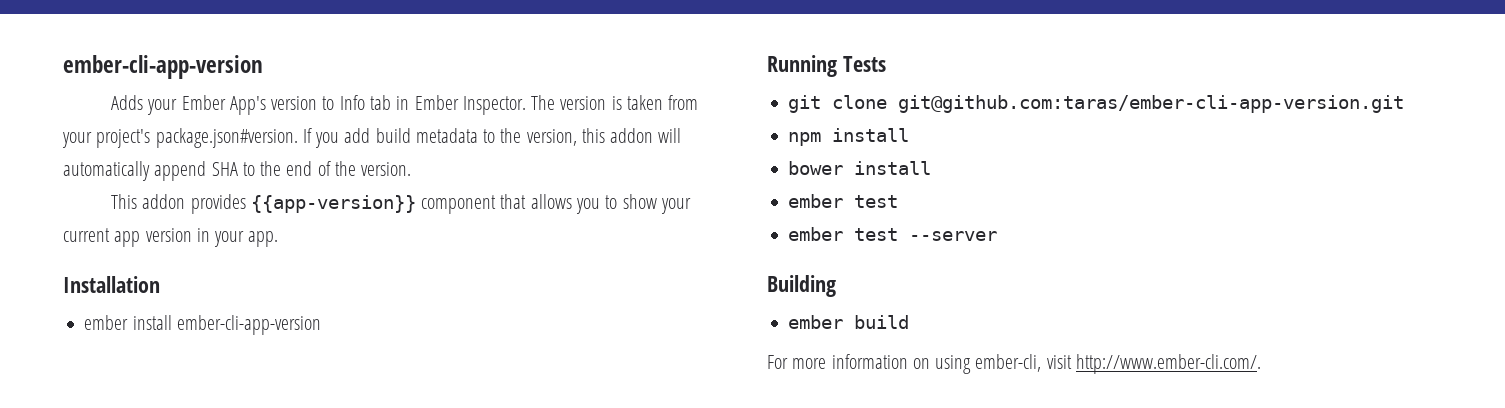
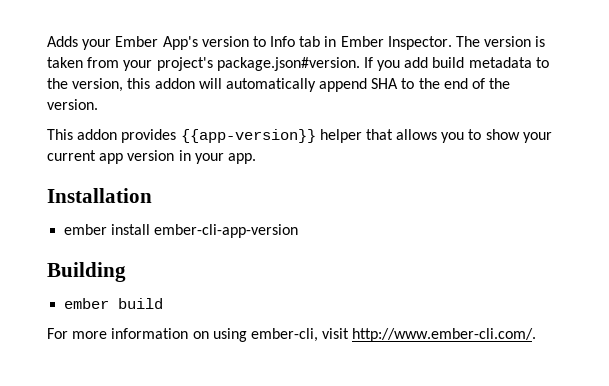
[63,55,263,79] ember-cli-app-version // -> (47, 41) none
[421,195,497,214] component -> [319,129,362,143] helper
[767,55,886,77] [788,95,1405,113] [788,128,910,146] [788,161,932,175] [788,194,899,208] [788,227,998,241] // Running Tests // git clone git@github.com:taras/ember-cli-app-version.git // npm install // bower install // ember test // ember test --server -> (299, 231) none

